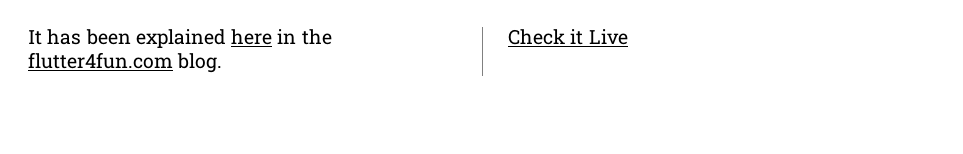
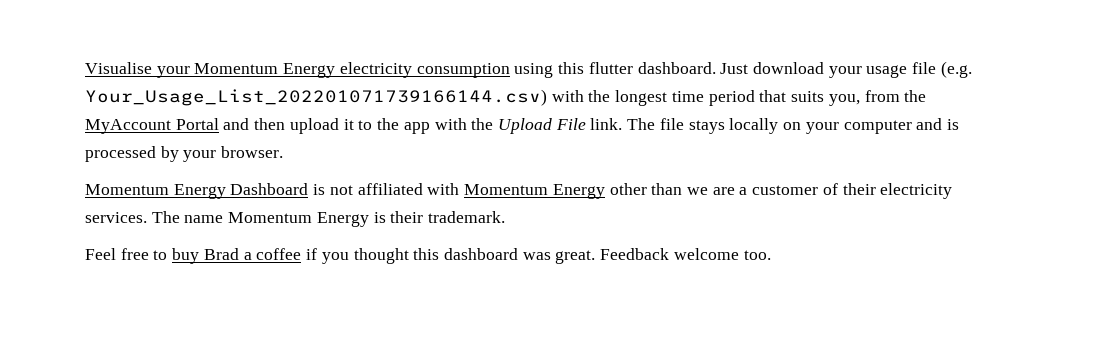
[28,29,332,48] [28,52,223,73] [508,29,628,45] It has been explained here in the flutter4fun.com blog. // Check it Live -> [85,61,972,78] [85,89,927,106] [85,118,959,134] [85,146,284,162] [85,183,953,199] [85,211,506,227] [85,248,771,264] Visualise your Momentum Energy electricity consumption using this flutter dashboard. Just download your usage file (e.g. Your_Usage_List_202201071739166144.csv) with the longest time period that suits you, from the MyAccount Portal and then upload it to the app with the Upload File link. The file stays locally on your computer and is processed by your browser. // Momentum Energy Dashboard is not affiliated with Momentum Energy other than we are a customer of their electricity services. The name Momentum Energy is their trademark. // Feel free to buy Brad a coffee if you thought this dashboard was great. Feedback welcome too.

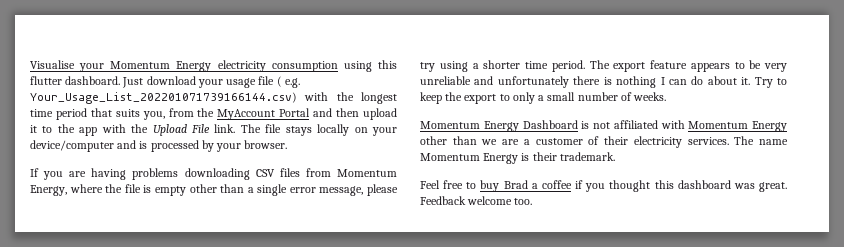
[940,61,972,78] (e.g. -> [276,76,300,88] ( e.g.
[843,120,912,134] computer -> [30,140,114,152] device/computer
(284, 152) none -> [30,168,397,180] [30,184,398,196] [420,60,787,72] [420,76,787,88] [420,92,667,104] // If you are having problems downloading CSV files from Momentum Energy, where the file is empty other than a single error message, please try using a shorter time period. The export feature appears to be very unreliable and unfortunately there is nothing I can do about it. Try to keep the export to only a small number of weeks.

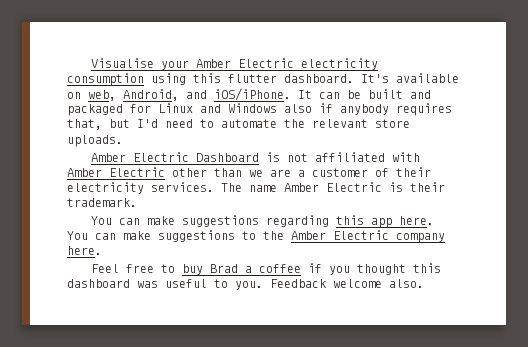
[110,61,212,72] Momentum Energy -> [196,58,295,68] Amber Electric
[122,76,300,88] [30,92,397,104] [30,108,397,120] [30,124,397,136] [30,140,288,152] [30,168,397,180] [30,184,398,196] [420,60,787,72] [420,76,787,88] [420,92,667,104] [420,121,519,132] Just download your usage file ( e.g. Your_Usage_List_202201071739166144.csv) with the longest time period that suits you, from the MyAccount Portal and then upload it to the app with the Upload File link. The file stays locally on your device/computer and is processed by your browser. // If you are having problems downloading CSV files from Momentum Energy, where the file is empty other than a single error message, please try using a shorter time period. The export feature appears to be very unreliable and unfortunately there is nothing I can do about it. Try to keep the export to only a small number of weeks. // Momentum Energy -> [361,73,459,83] [67,88,431,101] [67,103,452,116] [67,119,410,130] [67,135,123,147] [91,152,190,162] It's available on web, Android, and iOS/iPhone. It can be built and packaged for Linux and Windows also if anybody requires that, but I'd need to automate the relevant store uploads. // Amber Electric
[688,121,787,132] Momentum Energy -> [67,167,165,177] Amber Electric
[420,153,519,164] Momentum Energy -> [284,182,382,192] Amber Electric
(615, 156) none -> [91,215,435,228] [67,230,445,243] [67,246,102,255] // You can make suggestions regarding this app here. You can make suggestions to the Amber Electric company here.
[759,182,787,192] great. -> [165,279,263,290] useful to you.
[514,198,533,205] too. -> [389,279,424,288] also.

